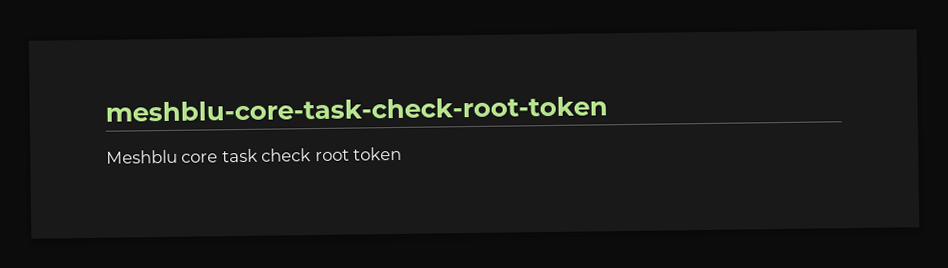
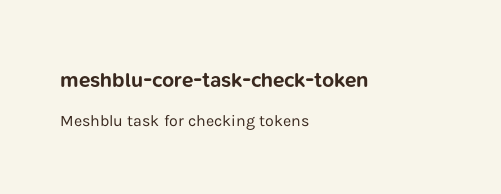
[105,96,608,122] meshblu-core-task-check-root-token -> [60,72,368,88] meshblu-core-task-check-token
[181,146,403,163] core task check root token -> [127,114,310,130] task for checking tokens

